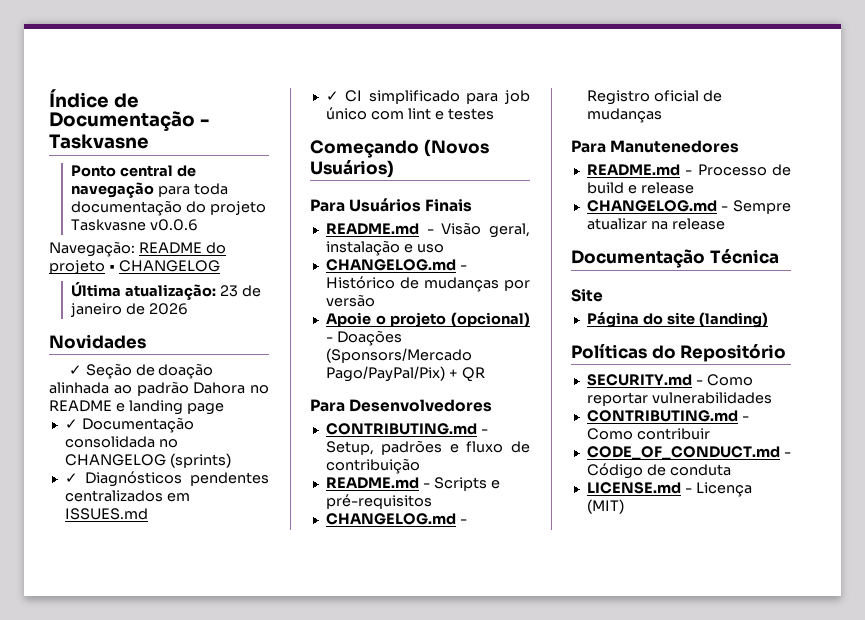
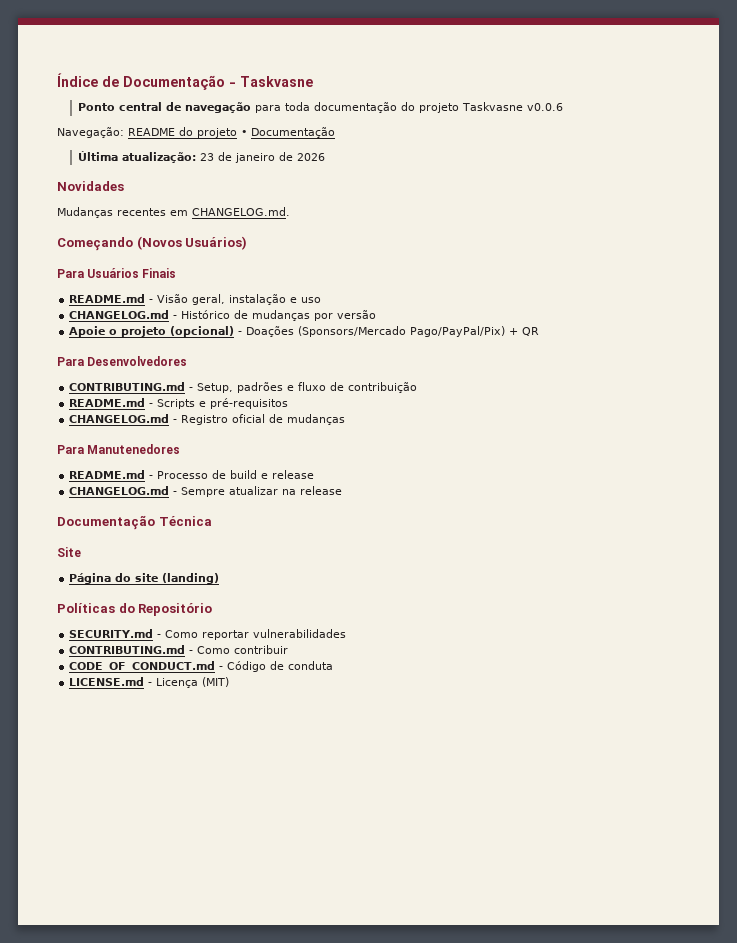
[118,260,220,272] CHANGELOG -> [251,127,335,138] Documentação
[68,363,214,379] [49,381,269,396] [49,400,224,415] [64,417,194,433] [64,436,178,448] [64,453,231,468] [64,471,269,487] [64,490,190,502] [64,508,148,520] [325,90,530,104] [325,107,494,120] ✓ Seção de doação alinhada ao padrão Dahora no README e landing page // ✓ Documentação consolidada no CHANGELOG (sprints) // ✓ Diagnósticos pendentes centralizados em ISSUES.md // ✓ CI simplificado para job único com lint e testes -> [57,207,290,218] Mudanças recentes em CHANGELOG.md.

